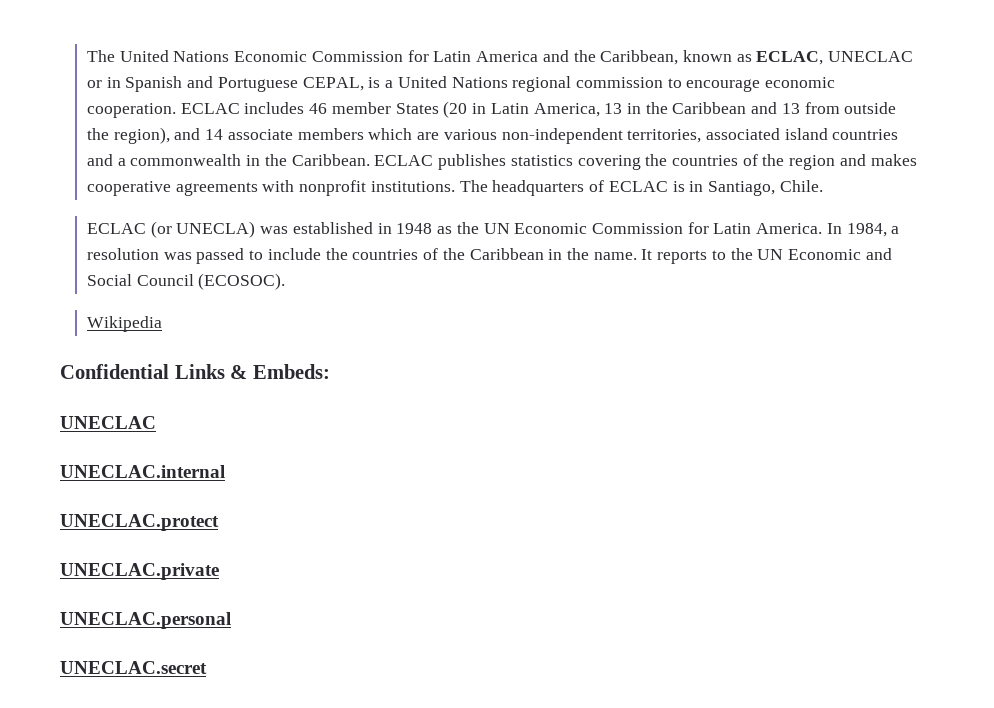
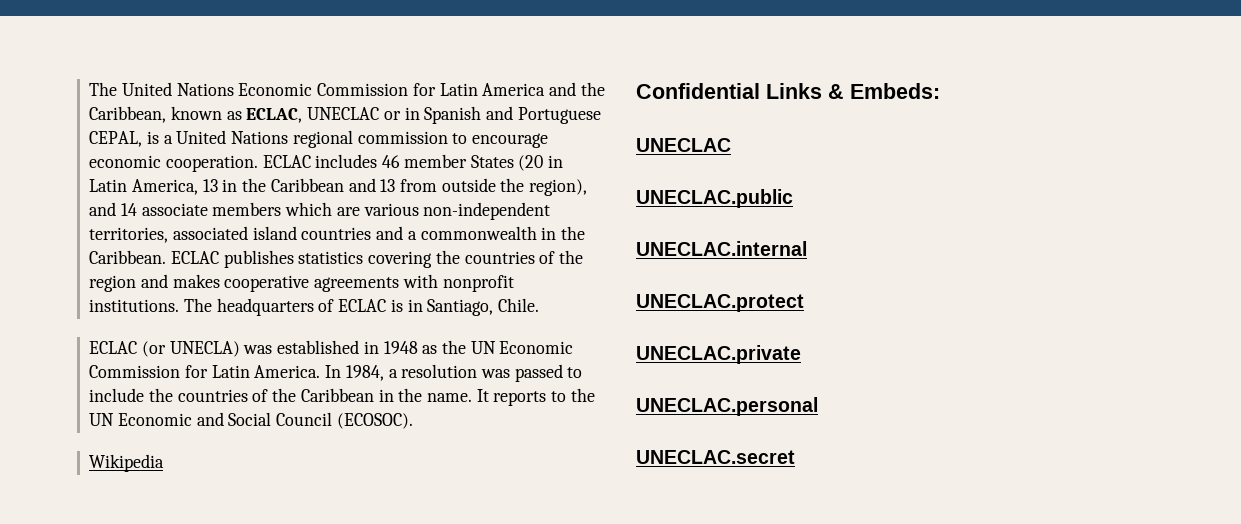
(156, 422) none -> [636,189,793,208] // UNECLAC.public

